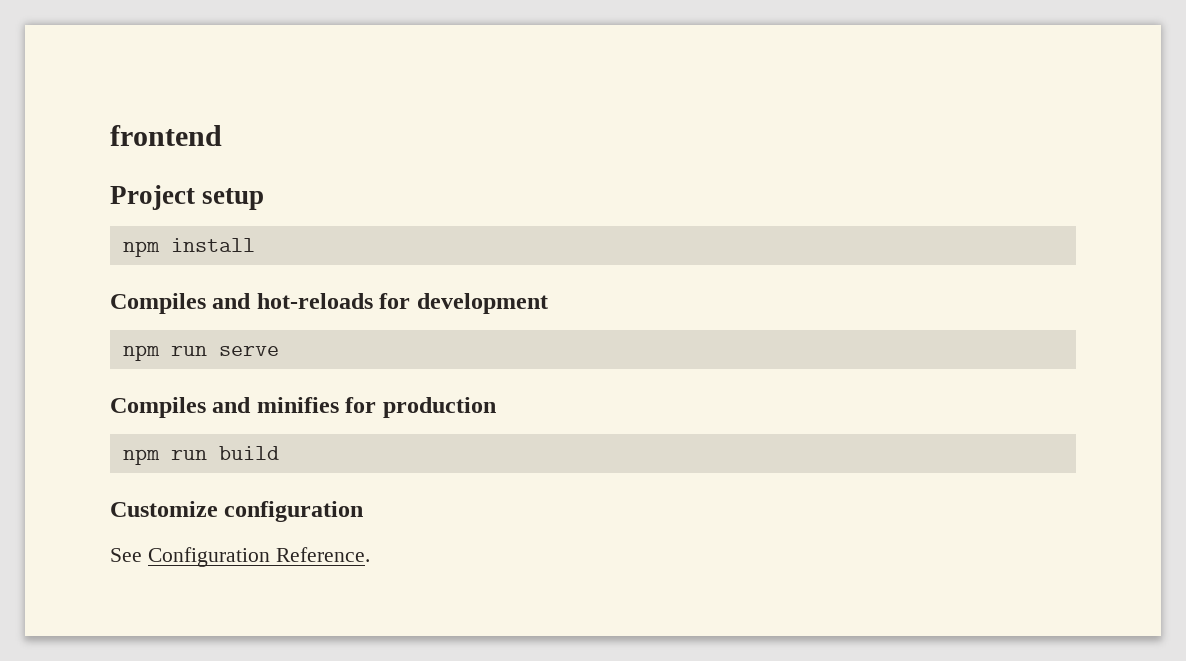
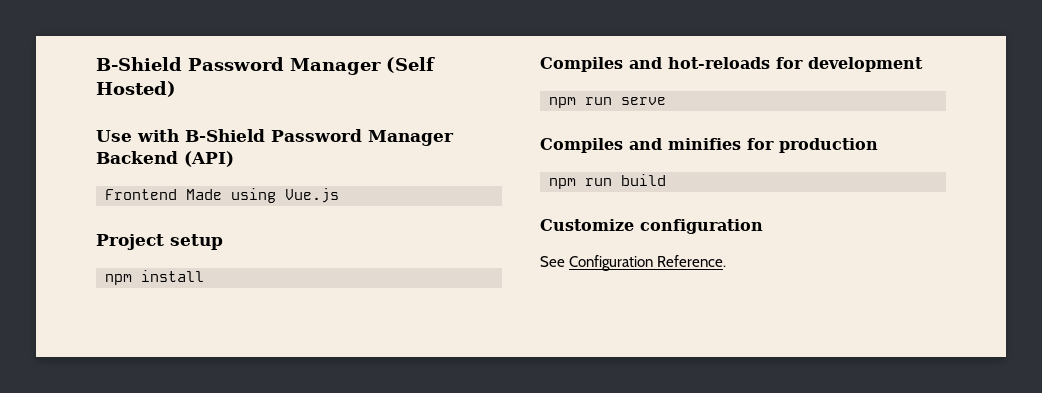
[110,125,222,146] frontend -> [96,57,435,75] [96,81,176,97] [96,129,454,146] [96,151,234,167] [105,188,339,203] B-Shield Password Manager (Self Hosted) // Use with B-Shield Password Manager Backend (API) // Frontend Made using Vue.js

